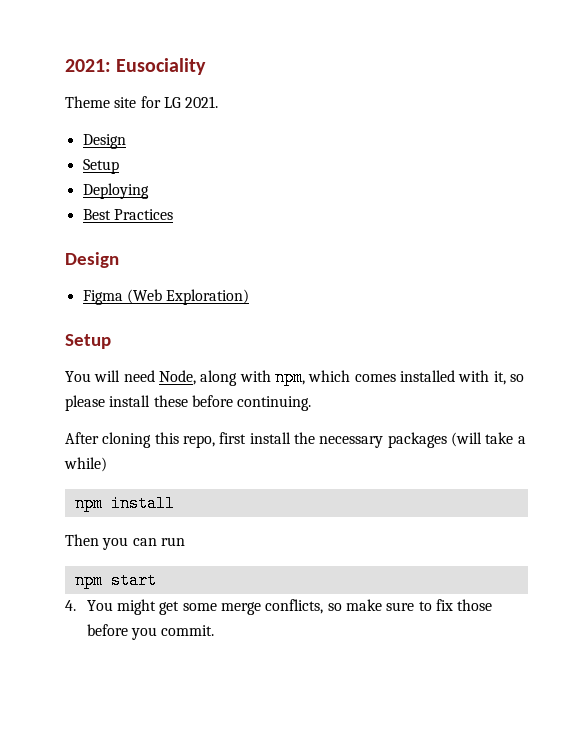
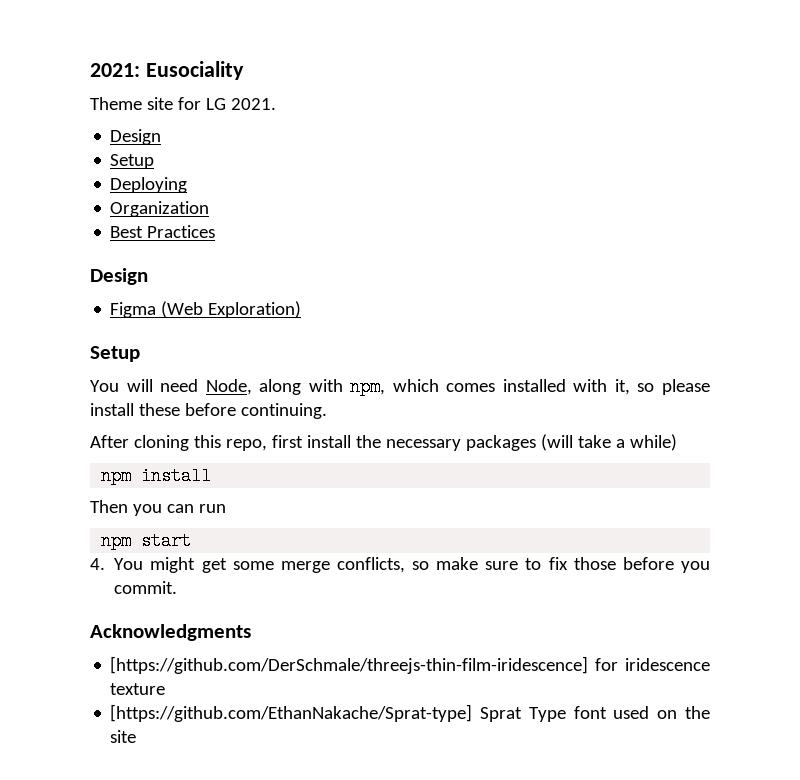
(149, 191) none -> [110,201,210,217] // Organization
(215, 630) none -> [90,624,251,641] [110,656,710,674] [110,683,166,695] [110,704,710,722] [110,730,137,743] // Acknowledgments // [https://github.com/DerSchmale/threejs-thin-film-iridescence] for iridescence texture // [https://github.com/EthanNakache/Sprat-type] Sprat Type font used on the site

